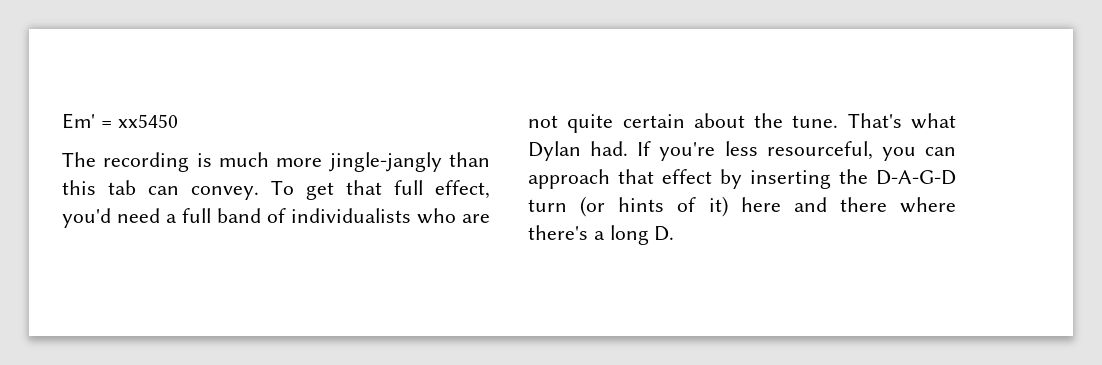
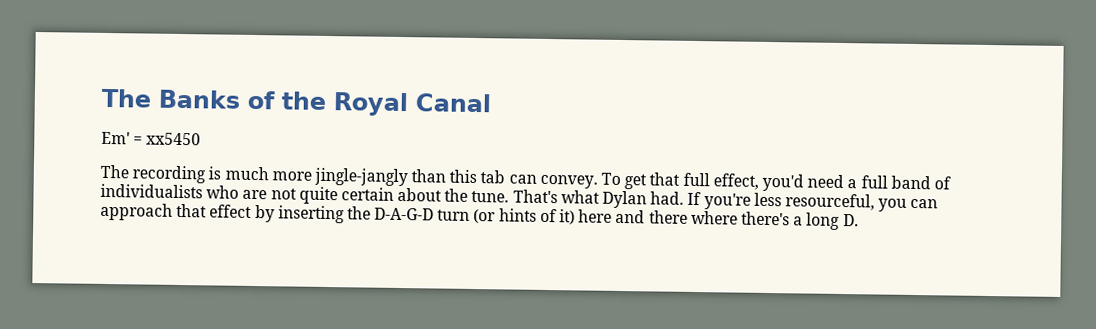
(62, 121) none -> [101,88,491,117] The Banks of the Royal Canal //

